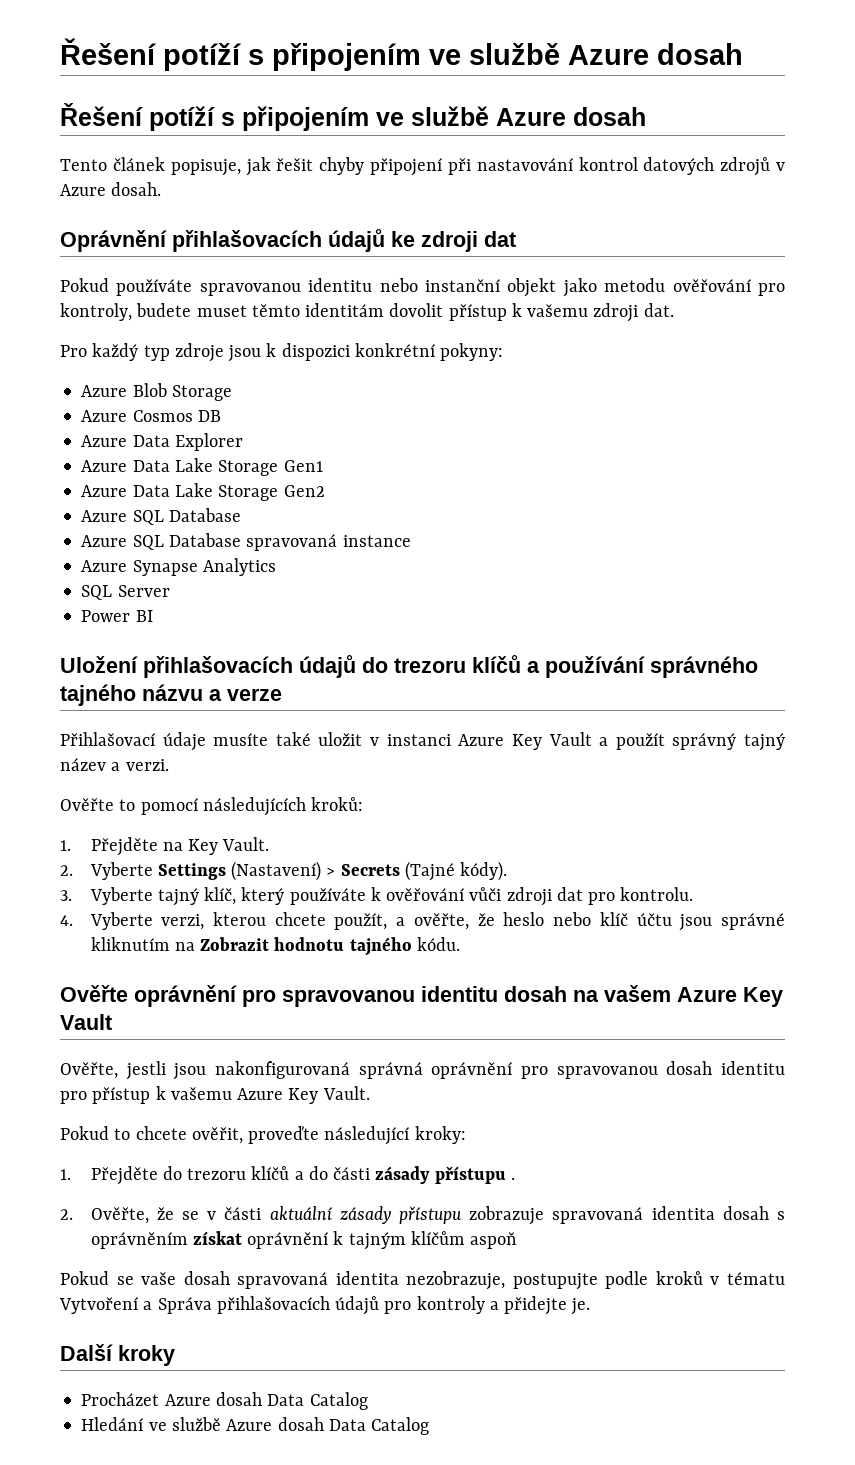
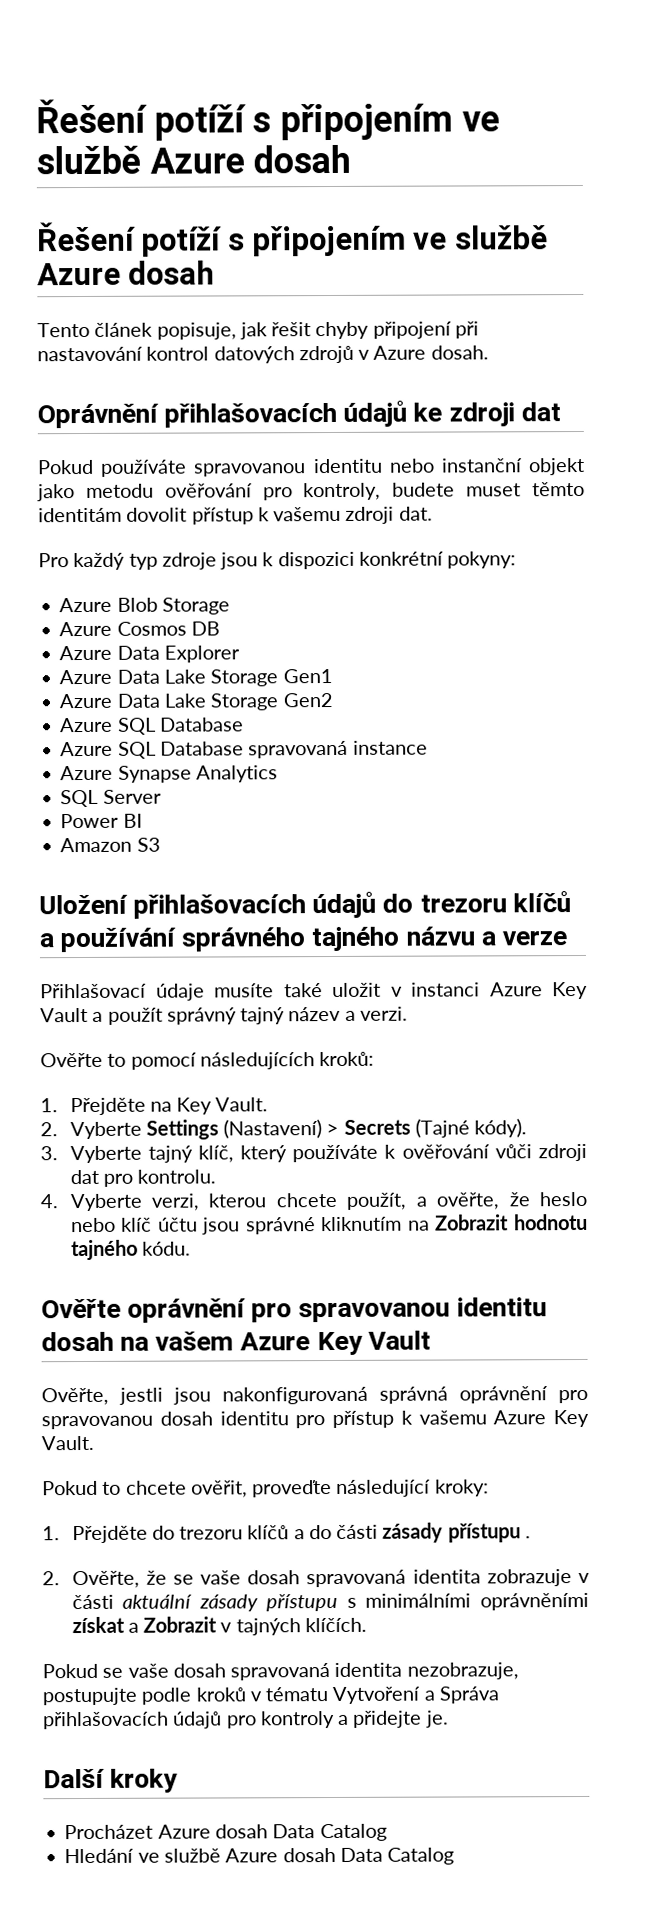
(153, 616) none -> [60,837,161,853] // Amazon S3
(199, 1215) none -> [200,1569,572,1588] vaše dosah spravovaná identita zobrazuje
[469,1206,785,1225] [90,1231,518,1250] zobrazuje spravovaná identita dosah s oprávněním získat oprávnění k tajným klíčům aspoň -> [346,1592,589,1611] [71,1616,367,1636] s minimálními oprávněními získat a Zobrazit v tajných klíčích.

